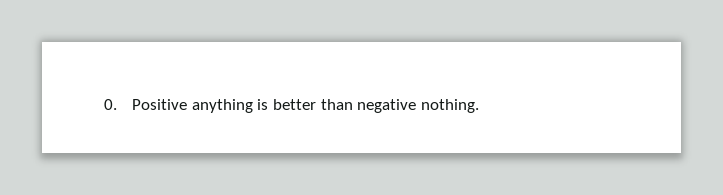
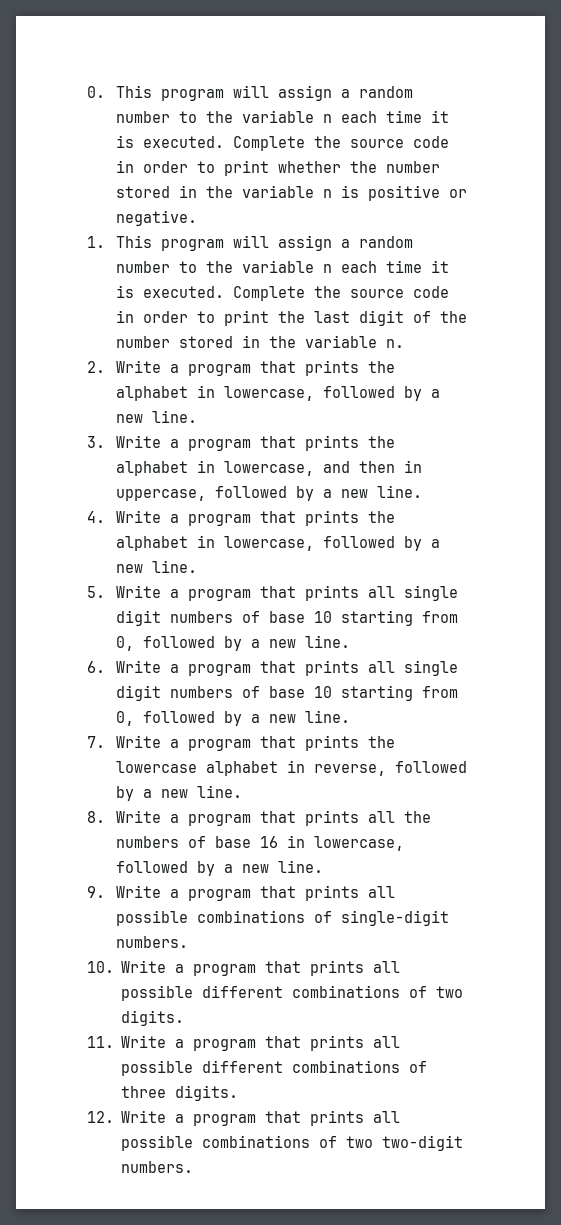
[132,99,479,113] Positive anything is better than negative nothing. -> [115,85,413,101] [115,110,449,123] [115,135,449,151] [115,160,440,176] [115,185,467,201] [115,210,197,226] [87,235,413,251] [115,260,449,273] [115,285,449,301] [115,310,467,326] [115,335,404,348] [87,360,395,376] [115,385,440,401] [115,410,197,423] [87,435,395,451] [115,460,422,476] [115,485,422,501] [87,510,395,526] [115,535,440,551] [115,560,197,573] [87,585,458,601] [115,610,458,626] [115,635,350,651] [87,660,458,676] [115,685,458,701] [115,710,350,726] [87,735,395,751] [115,760,467,776] [115,785,242,801] [87,810,431,826] [115,835,404,851] [115,860,323,876] [87,885,395,901] [115,910,449,926] [115,936,188,948] [87,960,401,976] [121,985,464,1001] [121,1010,185,1026] [87,1035,401,1051] [121,1060,428,1076] [121,1085,239,1101] [87,1110,401,1126] [121,1135,464,1151] [121,1161,194,1173] This program will assign a random number to the variable n each time it is executed. Complete the source code in order to print whether the number stored in the variable n is positive or negative. // 1. This program will assign a random number to the variable n each time it is executed. Complete the source code in order to print the last digit of the number stored in the variable n. // 2. Write a program that prints the alphabet in lowercase, followed by a new line. // 3. Write a program that prints the alphabet in lowercase, and then in uppercase, followed by a new line. // 4. Write a program that prints the alphabet in lowercase, followed by a new line. // 5. Write a program that prints all single digit numbers of base 10 starting from 0, followed by a new line. // 6. Write a program that prints all single digit numbers of base 10 starting from 0, followed by a new line. // 7. Write a program that prints the lowercase alphabet in reverse, followed by a new line. // 8. Write a program that prints all the numbers of base 16 in lowercase, followed by a new line. // 9. Write a program that prints all possible combinations of single-digit numbers. // 10. Write a program that prints all possible different combinations of two digits. // 11. Write a program that prints all possible different combinations of three digits. // 12. Write a program that prints all possible combinations of two two-digit numbers.

